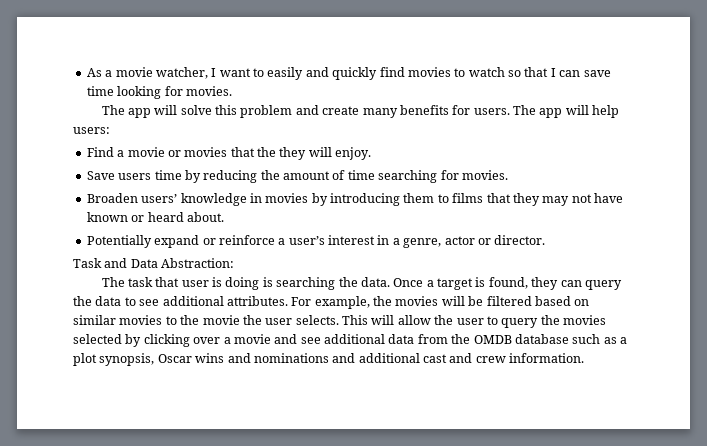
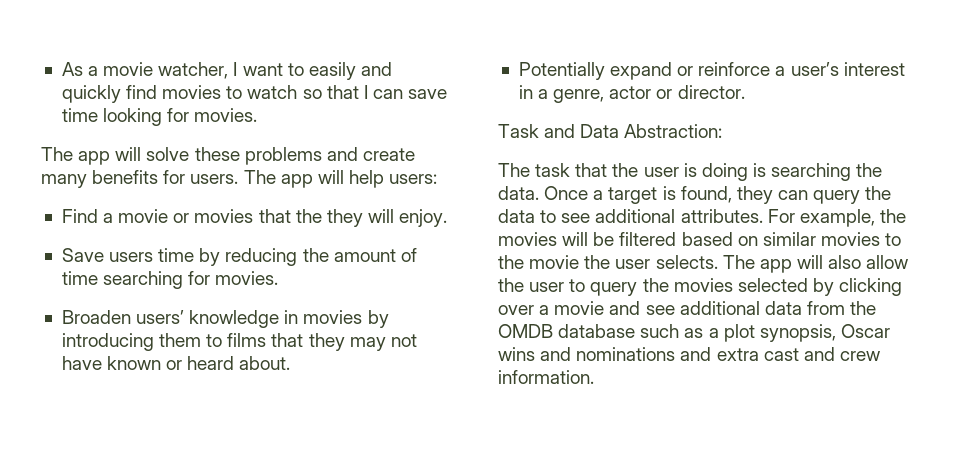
[215,105,293,118] this problem -> [194,147,322,165] these problems
(180, 282) none -> [612,163,639,177] the
[342,315,395,325] This will -> [722,255,862,273] The app will also
[358,353,420,363] additional -> [716,348,759,361] extra

